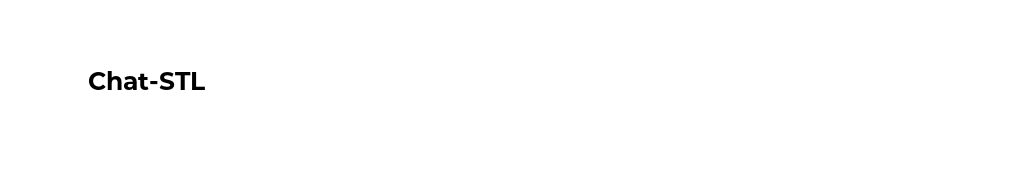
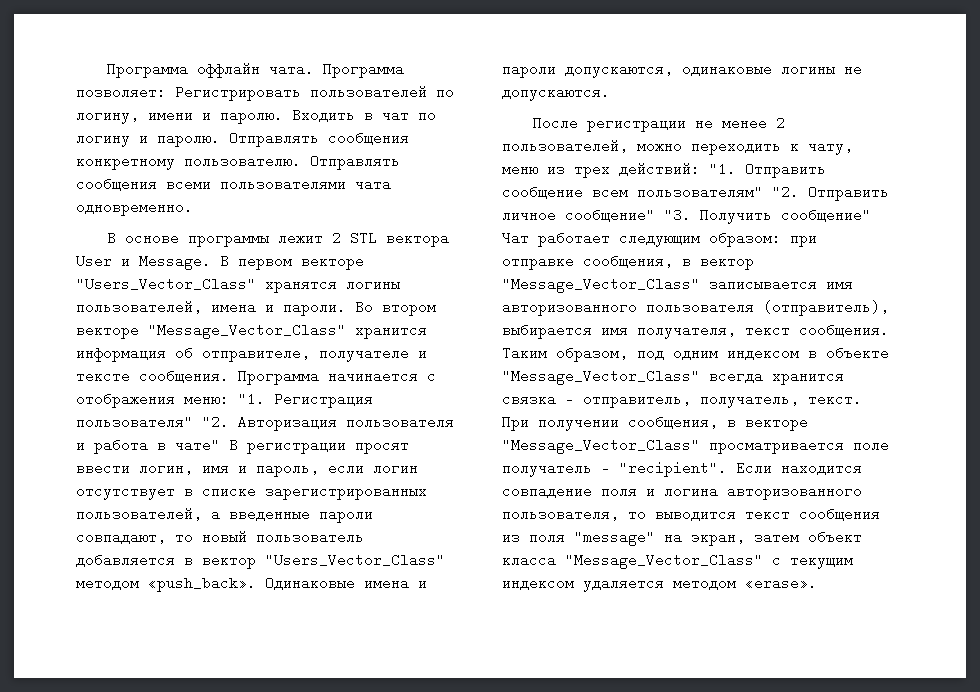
[88,71,205,90] Chat-STL -> [106,60,404,78] [76,83,454,101] [76,106,436,124] [76,129,409,147] [76,152,400,170] [76,175,391,192] [76,198,193,216] [106,229,449,247] [76,252,364,270] [76,275,400,293] [76,298,436,316] [76,321,427,339] [76,344,427,362] [76,367,436,385] [76,390,373,408] [76,413,454,431] [76,436,409,454] [76,459,418,477] [76,482,427,500] [76,505,373,523] [76,528,364,545] [76,551,445,569] [76,574,427,592] [502,60,862,78] [502,83,610,101] [532,114,785,132] [502,137,853,155] [502,160,826,178] [502,183,889,201] [502,206,871,224] [502,229,817,247] [502,252,754,270] [502,275,853,293] [502,298,889,316] [502,321,889,339] [502,344,889,362] [502,367,844,385] [502,390,862,408] [502,413,808,431] [502,436,889,454] [502,459,862,477] [502,482,862,500] [502,505,880,522] [502,528,862,546] [502,551,853,569] [502,574,817,592] Программа оффлайн чата. Программа позволяет: Регистрировать пользователей по логину, имени и паролю. Входить в чат по логину и паролю. Отправлять сообщения конкретному пользователю. Отправлять сообщения всеми пользователями чата одновременно. // В основе программы лежит 2 STL вектора User и Message. В первом векторе "Users_Vector_Class" хранятся логины пользователей, имена и пароли. Во втором векторе "Message_Vector_Class" хранится информация об отправителе, получателе и тексте сообщения. Программа начинается с отображения меню: "1. Регистрация пользователя" "2. Авторизация пользователя и работа в чате" В регистрации просят ввести логин, имя и пароль, если логин отсутствует в списке зарегистрированных пользователей, а введенные пароли совпадают, то новый пользователь добавляется в вектор "Users_Vector_Class" методом «push_back». Одинаковые имена и пароли допускаются, одинаковые логины не допускаются. // После регистрации не менее 2 пользователей, можно переходить к чату, меню из трех действий: "1. Отправить сообщение всем пользователям" "2. Отправить личное сообщение" "3. Получить сообщение" Чат работает следующим образом: при отправке сообщения, в вектор "Message_Vector_Class" записывается имя авторизованного пользователя (отправитель), выбирается имя получателя, текст сообщения. Таким образом, под одним индексом в объекте "Message_Vector_Class" всегда хранится связка – отправитель, получатель, текст. При получении сообщения, в векторе "Message_Vector_Class" просматривается поле получатель - "recipient". Если находится совпадение поля и логина авторизованного пользователя, то выводится текст сообщения из поля "message" на экран, затем объект класса "Message_Vector_Class" с текущим индексом удаляется методом «erase».

